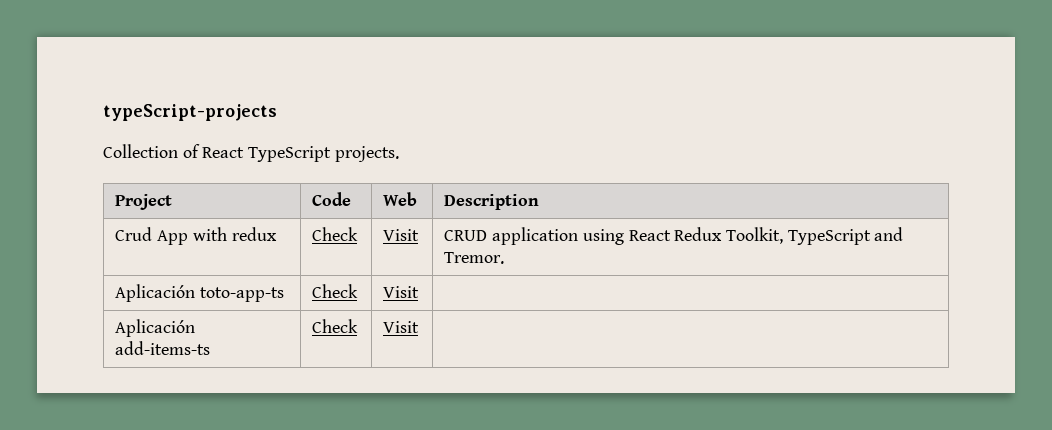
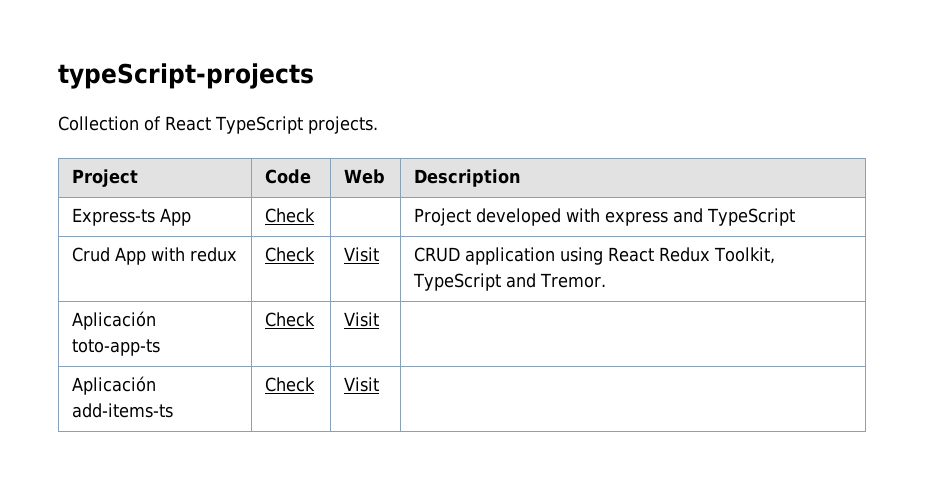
(540, 202) none -> [72,208,192,226] [265,208,316,223] [414,208,796,226] // Express-ts App | Check | | Project developed with express and TypeScript

